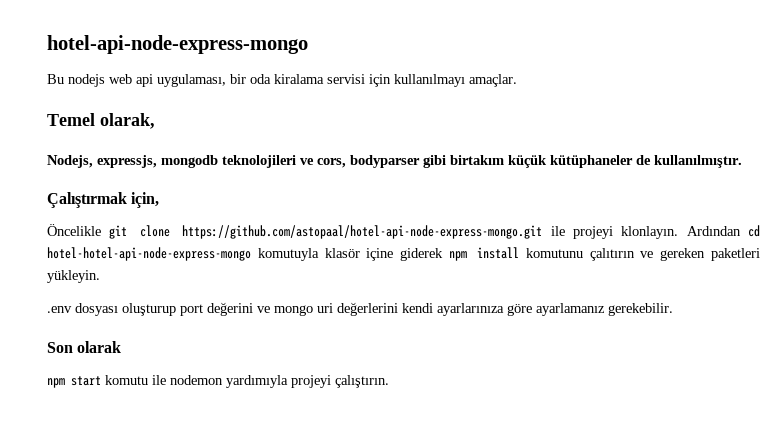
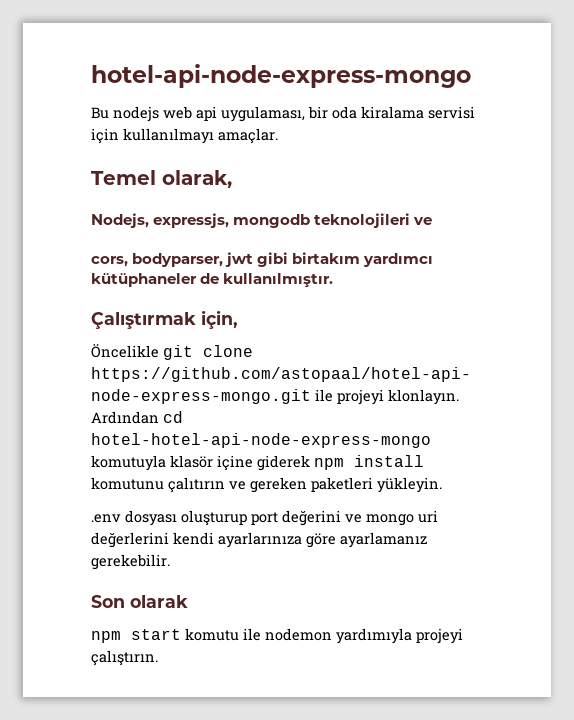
[317,155,420,168] cors, bodyparser -> [91,252,254,267] // cors, bodyparser, jwt
[508,155,547,168] küçük -> [363,253,434,267] yardımcı

